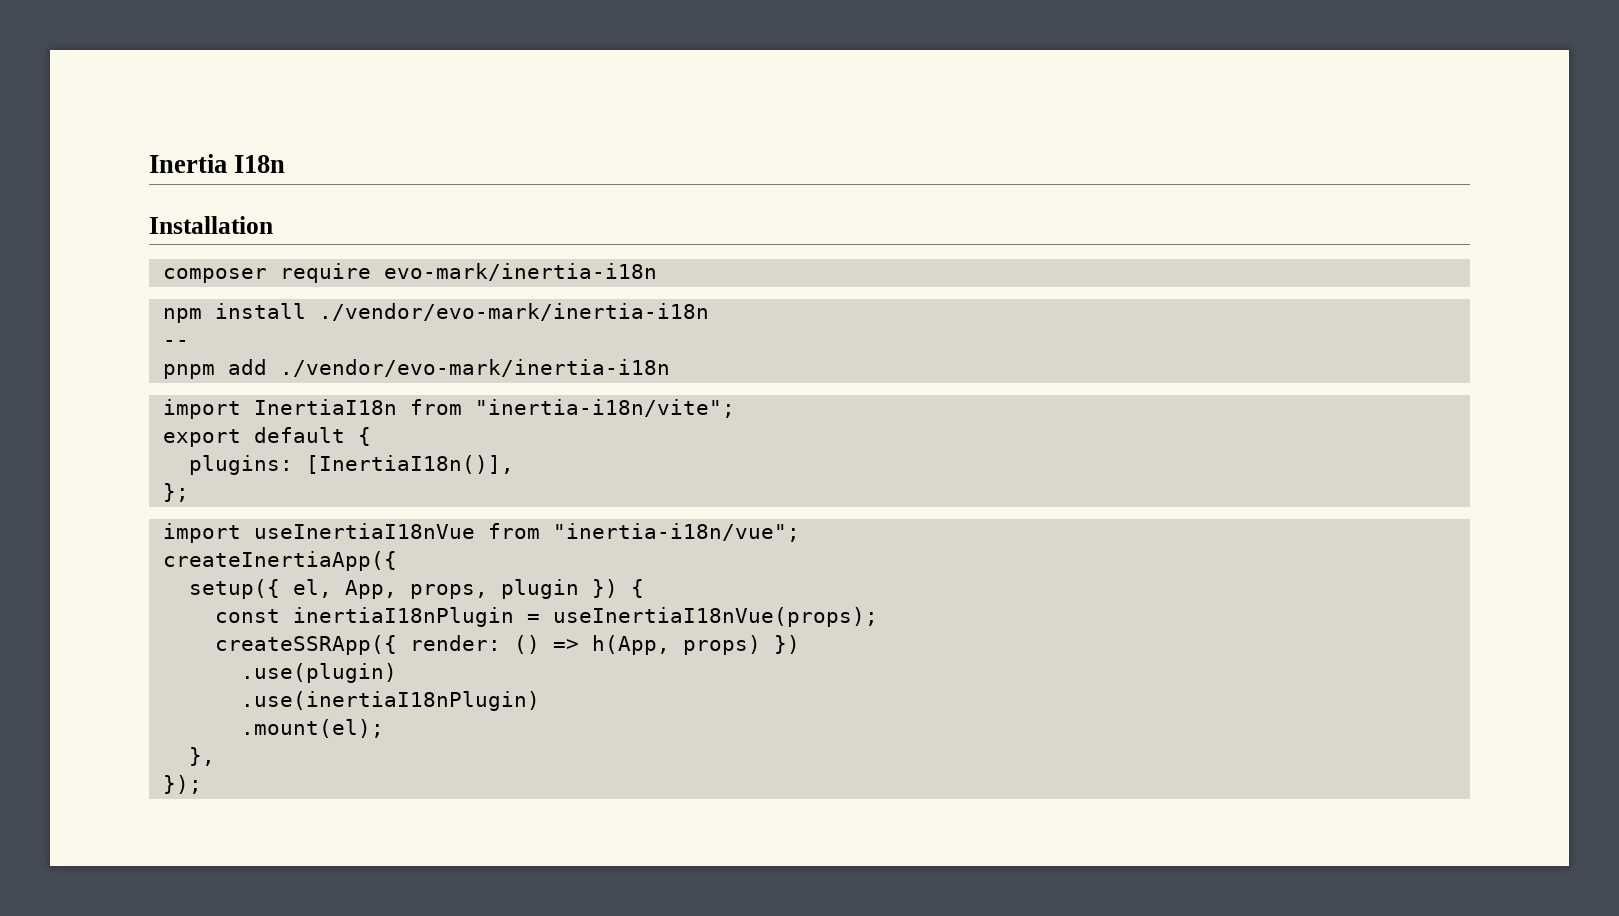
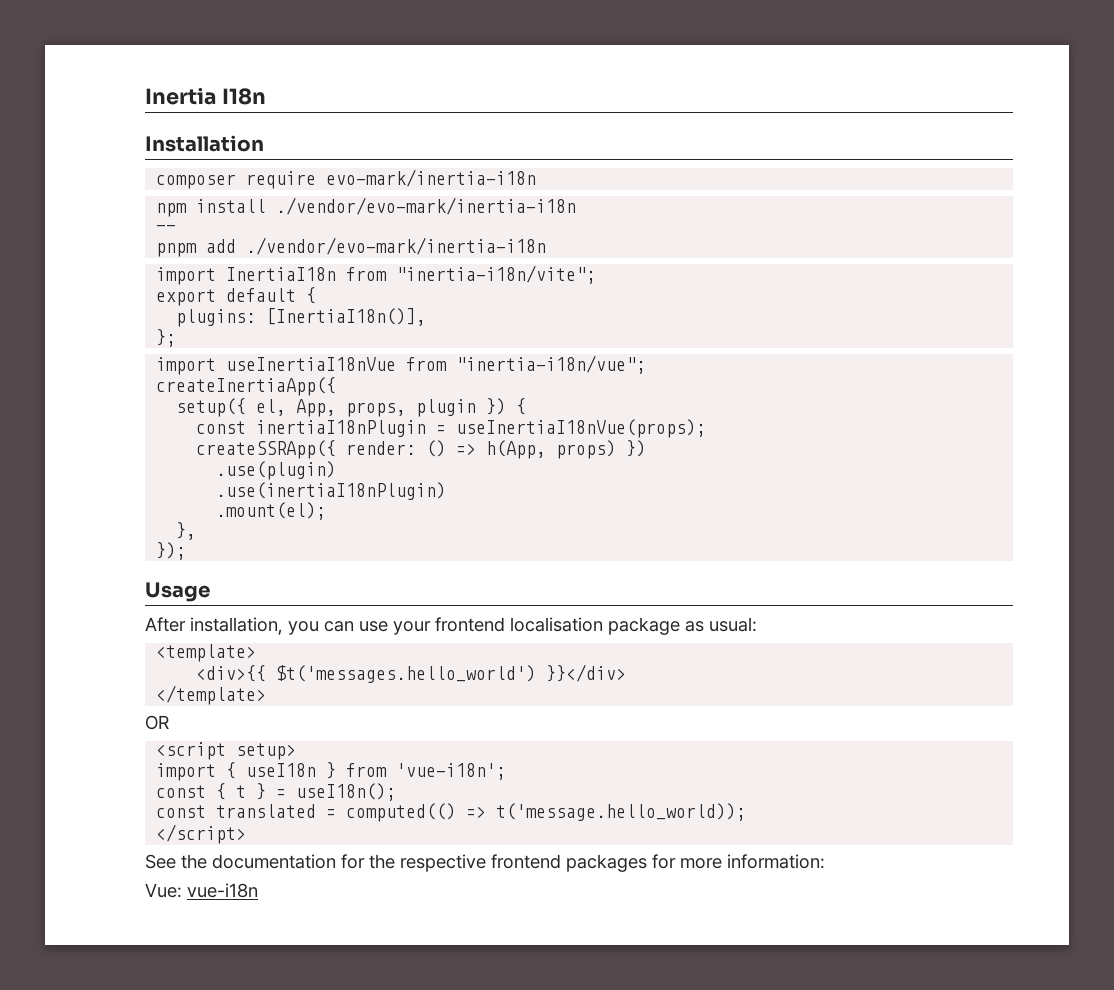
(202, 784) none -> [145,582,210,602] [145,617,757,635] [156,644,257,662] [196,664,627,683] [156,685,267,705] [145,715,169,730] [156,742,297,760] [156,762,507,781] [156,783,397,801] [156,803,747,822] [156,824,247,844] [145,854,825,872] [145,883,258,898] // Usage // After installation, you can use your frontend localisation package as usual: // <template> // <div>{{ $t('messages.hello_world') }}</div> // </template> // OR // <script setup> // import { useI18n } from 'vue-i18n'; // const { t } = useI18n(); // const translated = computed(() => t('message.hello_world)); // </script> // See the documentation for the respective frontend packages for more information: // Vue: vue-i18n

